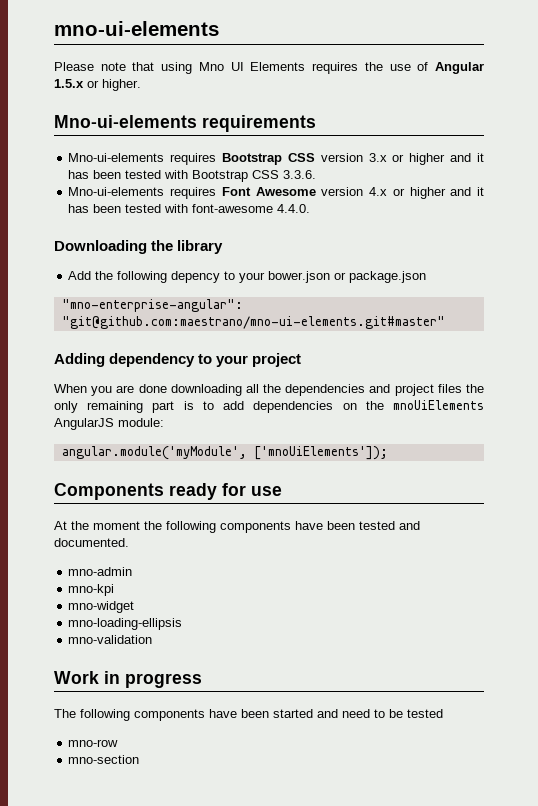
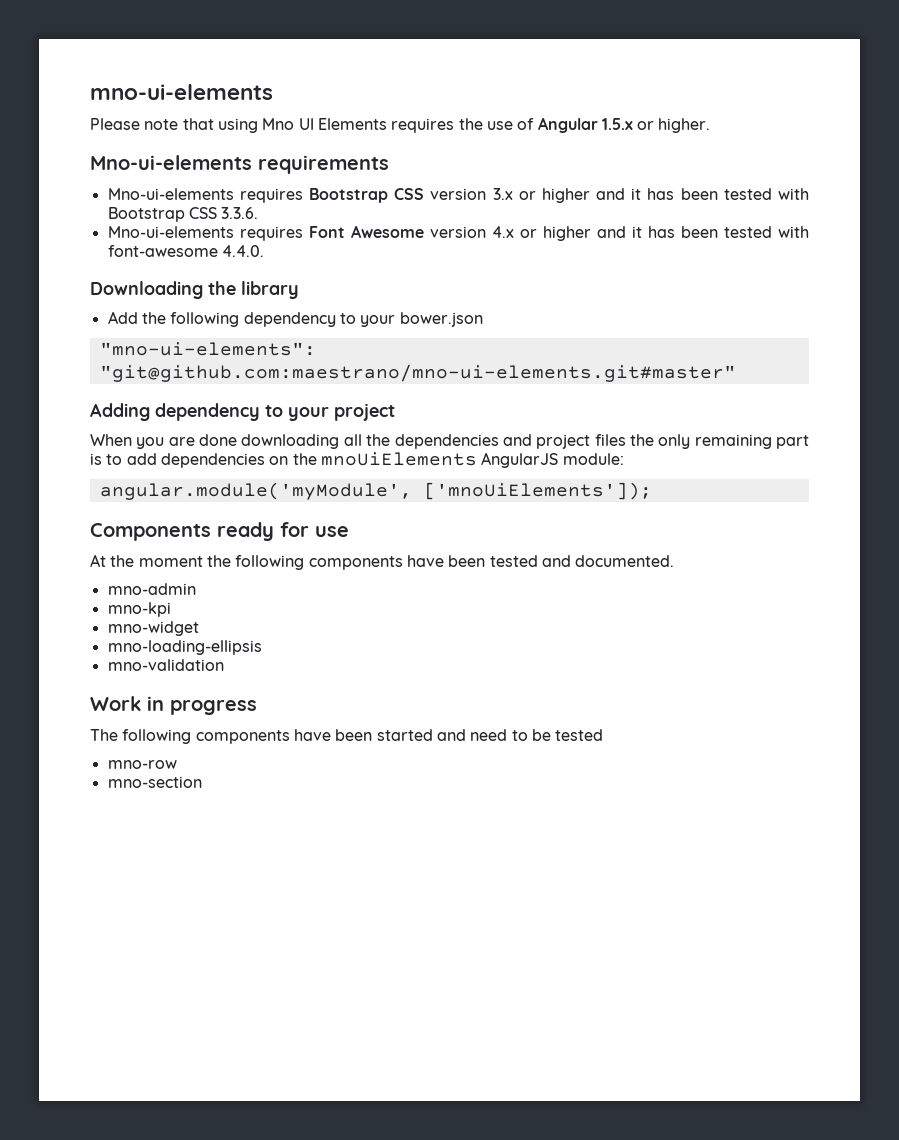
[171,271,221,283] depency -> [243,312,336,327] dependency
[334,271,427,283] [61,299,243,312] or package.json // "mno-enterprise-angular": -> [99,342,316,356] // "mno-ui-elements":

